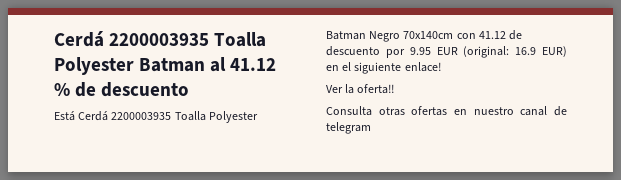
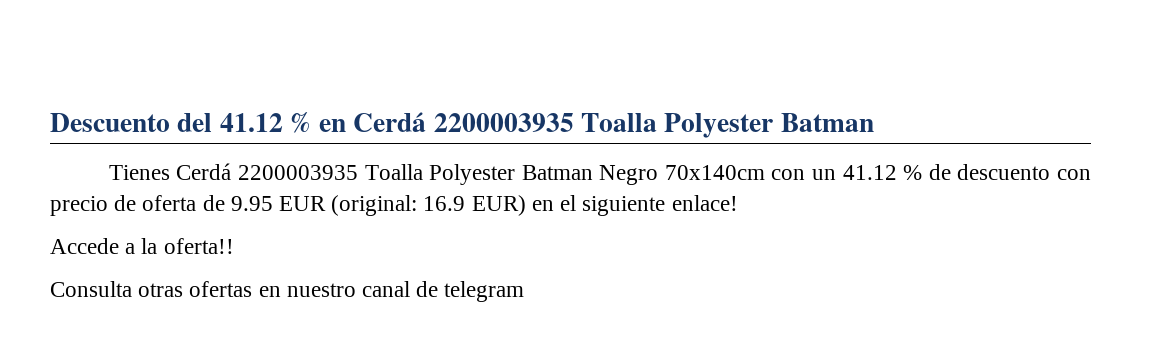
[54,31,267,47] [54,57,277,75] [54,82,190,97] [54,111,75,121] Cerdá 2200003935 Toalla Polyester Batman al 41.12 % de descuento // Está -> [50,112,874,138] [108,165,170,180] Descuento del 41.12 % en Cerdá 2200003935 Toalla Polyester Batman // Tienes
[478,30,523,40] [326,46,405,58] 41.12 de descuento por -> [812,164,1092,180] [50,195,225,216] un 41.12 % de descuento con precio de oferta de
[326,85,343,93] Ver -> [50,238,136,254] Accede a

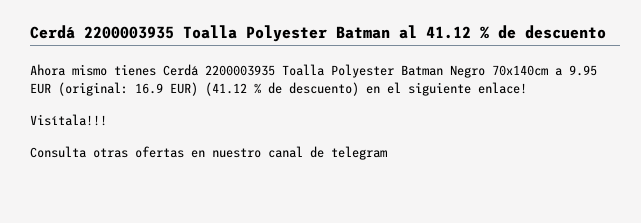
[50,112,874,138] [108,165,170,180] Descuento del 41.12 % en Cerdá 2200003935 Toalla Polyester Batman // Tienes -> [30,25,606,42] [30,64,156,76] Cerdá 2200003935 Toalla Polyester Batman al 41.12 % de descuento // Ahora mismo tienes
[771,164,1092,180] [50,195,225,216] con un 41.12 % de descuento con precio de oferta de -> [555,68,562,76] a
(526, 205) none -> [205,82,359,96] (41.12 % de descuento)
[50,238,234,254] Accede a la oferta!! -> [30,114,107,126] Visítala!!!

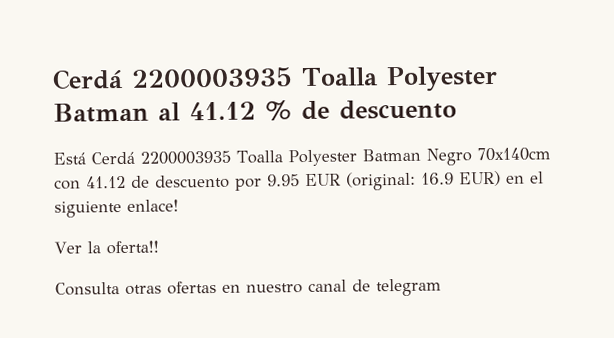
[30,64,156,76] Ahora mismo tienes -> [53,152,86,165] Está
[555,68,562,76] a -> [54,174,262,191] con 41.12 de descuento por
[205,82,359,96] (41.12 % de descuento) -> (501, 178) none
[30,114,107,126] Visítala!!! -> [54,240,159,255] Ver la oferta!!

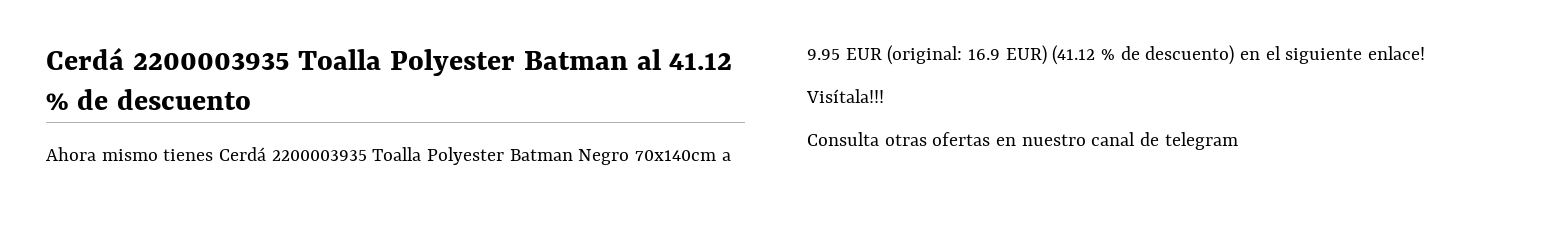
[53,152,86,165] Está -> [46,147,214,161] Ahora mismo tienes
[54,174,262,191] con 41.12 de descuento por -> [721,152,731,161] a
(501, 178) none -> [1052,45,1235,65] (41.12 % de descuento)
[54,240,159,255] Ver la oferta!! -> [806,89,884,103] Visítala!!!

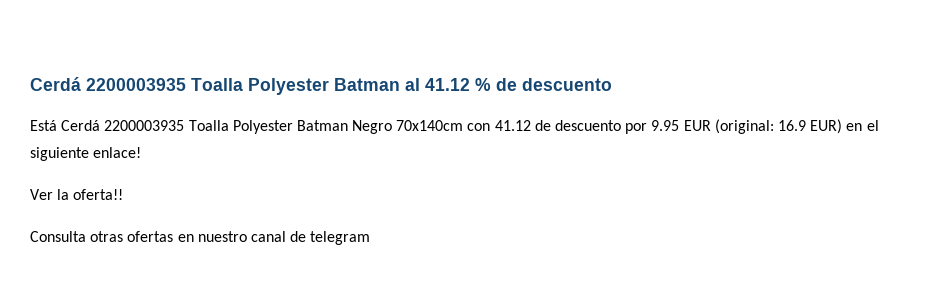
[46,147,214,161] Ahora mismo tienes -> [30,120,57,131] Está
[721,152,731,161] a -> [467,120,648,134] con 41.12 de descuento por
[1052,45,1235,65] (41.12 % de descuento) -> (843, 126) none
[806,89,884,103] Visítala!!! -> [30,189,124,200] Ver la oferta!!

